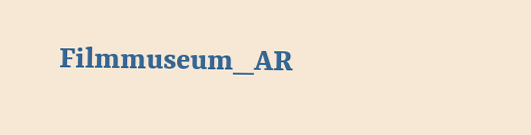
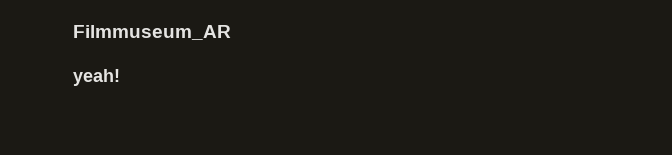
(294, 61) none -> [73,69,120,86] // yeah!

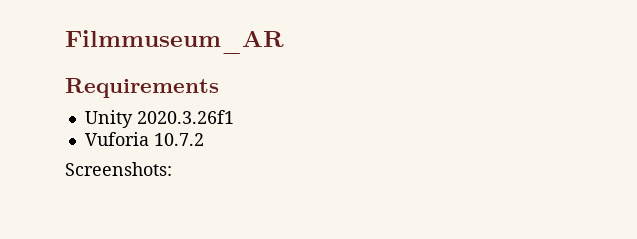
[73,69,120,86] yeah! -> [65,78,219,98] [84,110,234,128] [84,132,204,146] [65,162,172,176] Requirements // Unity 2020.3.26f1 // Vuforia 10.7.2 // Screenshots:

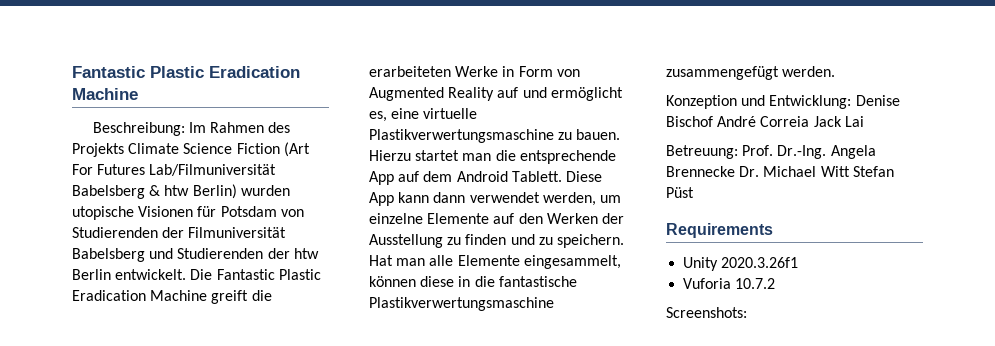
[65,30,284,54] Filmmuseum_AR -> [72,66,300,78] [72,88,138,100] [92,122,291,136] [72,142,310,157] [72,164,277,176] [72,184,290,199] [72,206,304,220] [72,227,287,238] [72,248,319,262] [72,269,321,280] [72,290,272,304] [369,66,580,77] [369,87,623,101] [369,108,478,122] [369,129,621,143] [369,150,616,164] [369,171,602,185] [369,192,621,206] [369,213,624,224] [369,234,624,248] [369,255,621,269] [369,276,577,287] [369,297,554,311] [666,66,836,80] [666,95,900,109] [666,116,864,127] [666,145,876,159] [666,166,894,177] [666,187,694,198] Fantastic Plastic Eradication Machine // Beschreibung: Im Rahmen des Projekts Climate Science Fiction (Art For Futures Lab/Filmuniversität Babelsberg & htw Berlin) wurden utopische Visionen für Potsdam von Studierenden der Filmuniversität Babelsberg und Studierenden der htw Berlin entwickelt. Die Fantastic Plastic Eradication Machine greift die erarbeiteten Werke in Form von Augmented Reality auf und ermöglicht es, eine virtuelle Plastikverwertungsmaschine zu bauen. Hierzu startet man die entsprechende App auf dem Android Tablett. Diese App kann dann verwendet werden, um einzelne Elemente auf den Werken der Ausstellung zu finden und zu speichern. Hat man alle Elemente eingesammelt, können diese in die fantastische Plastikverwertungsmaschine zusammengefügt werden. // Konzeption und Entwicklung: Denise Bischof André Correia Jack Lai // Betreuung: Prof. Dr.-Ing. Angela Brennecke Dr. Michael Witt Stefan Püst

